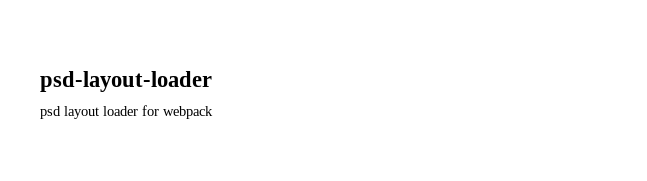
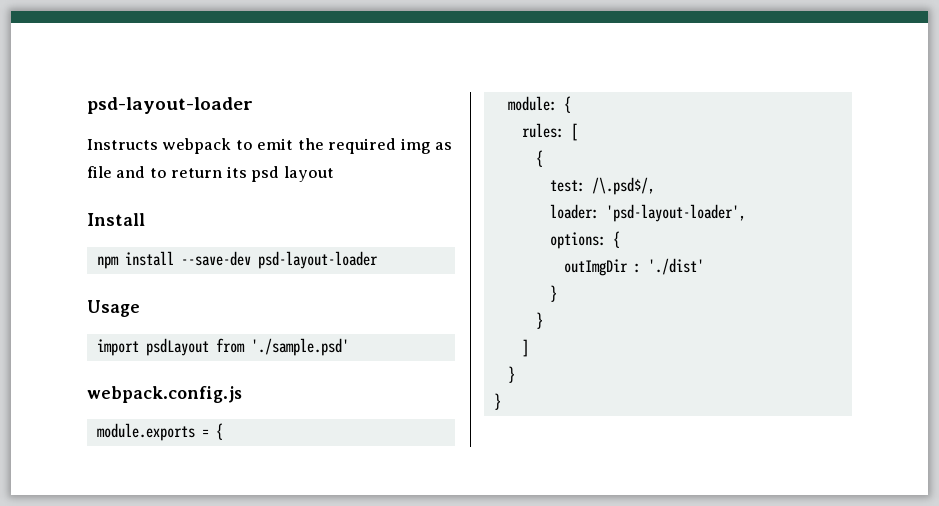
[40,71,212,92] [40,105,213,119] psd-layout-loader // psd layout loader for webpack -> [87,97,253,114] [87,138,453,154] [87,166,334,182] [87,213,145,226] [96,251,378,269] [87,300,140,317] [96,338,349,356] [87,386,242,403] [96,423,223,441] [507,96,571,113] [521,123,578,141] [535,150,543,167] [549,177,655,195] [549,204,746,222] [549,231,620,249] [563,258,704,276] [549,285,557,302] [535,312,543,329] [521,339,529,357] [507,366,515,383] [493,393,501,410] psd-layout-loader // Instructs webpack to emit the required img as file and to return its psd layout // Install // npm install --save-dev psd-layout-loader // Usage // import psdLayout from './sample.psd' // webpack.config.js // module.exports = { // module: { // rules: [ // { // test: /\.psd$/, // loader: 'psd-layout-loader', // options: { // outImgDir : './dist' // } // } // ] // } // }

